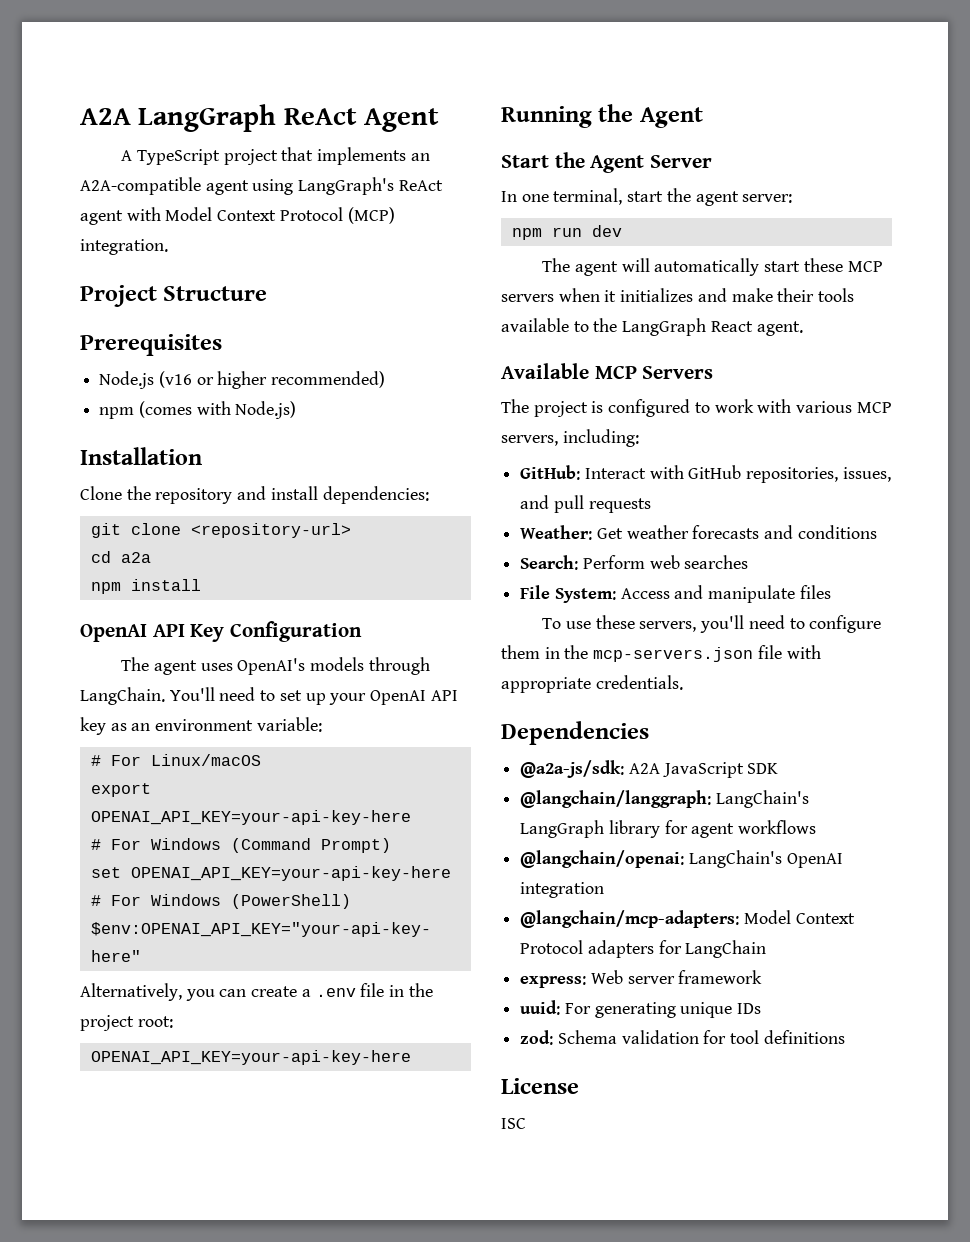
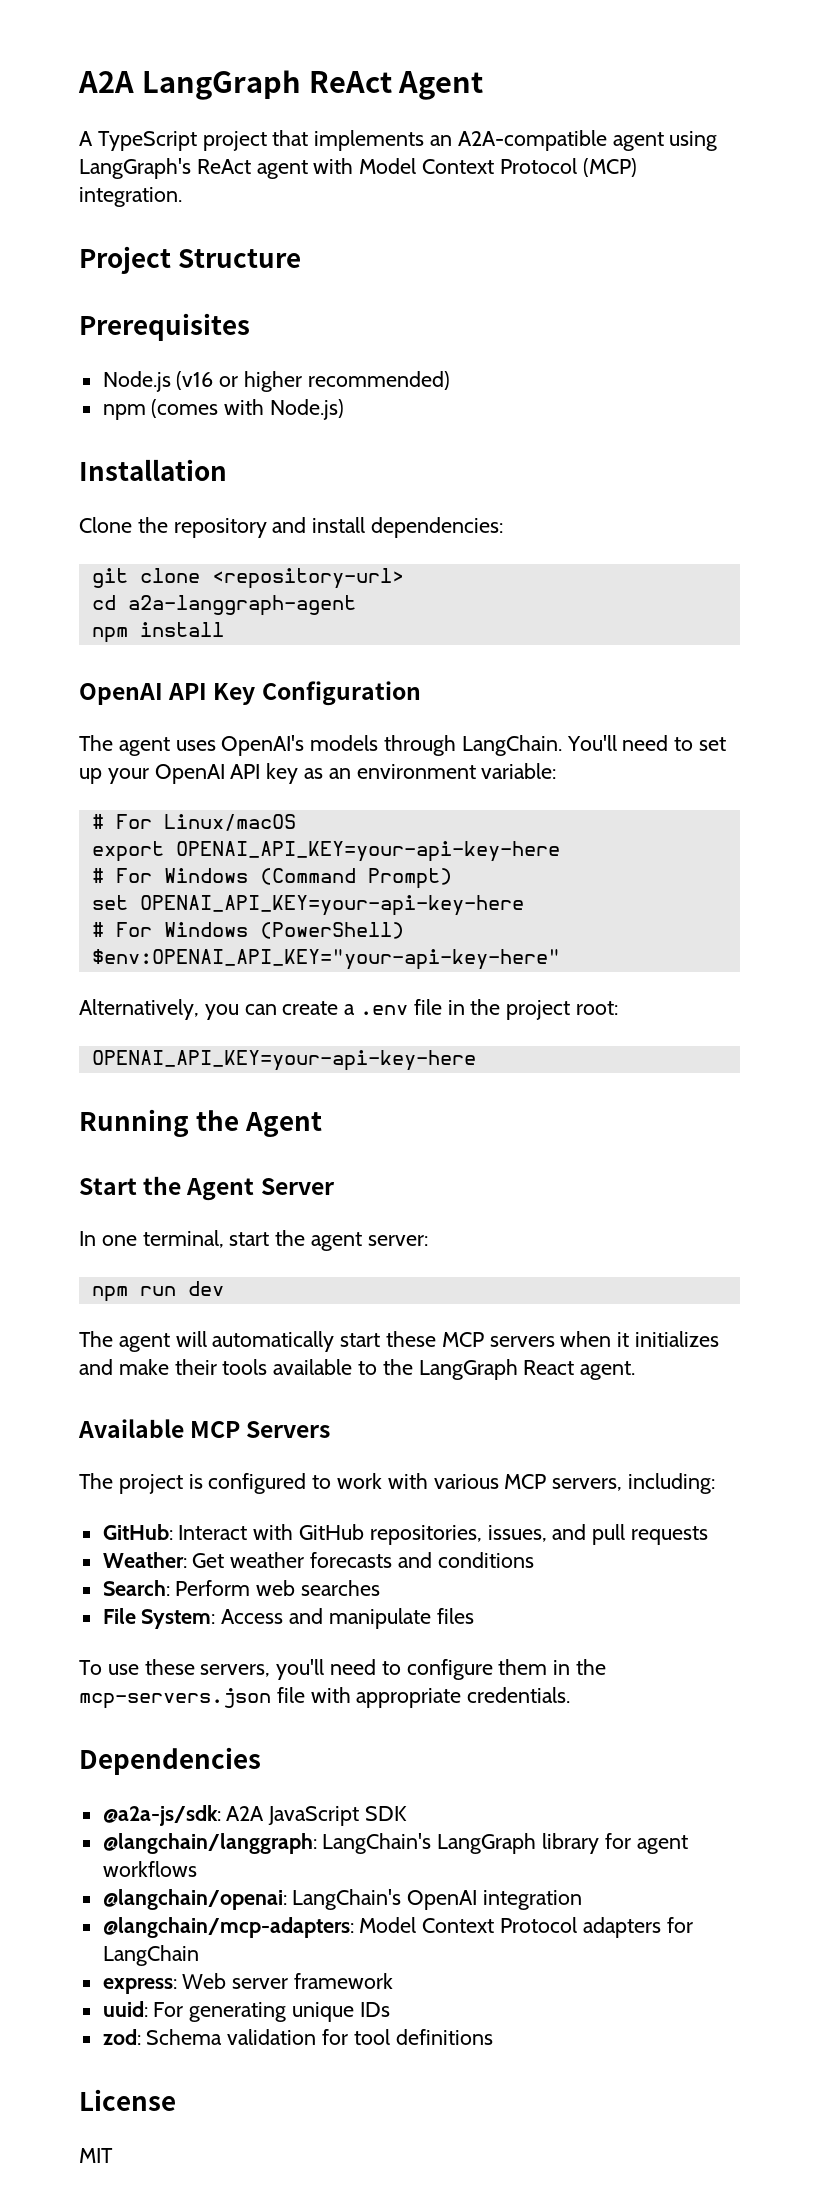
[120,552,151,563] a2a -> [127,595,356,616] a2a-langgraph-agent
[501,1118,526,1129] ISC -> [79,2148,113,2163] MIT

